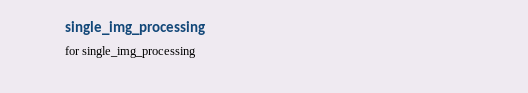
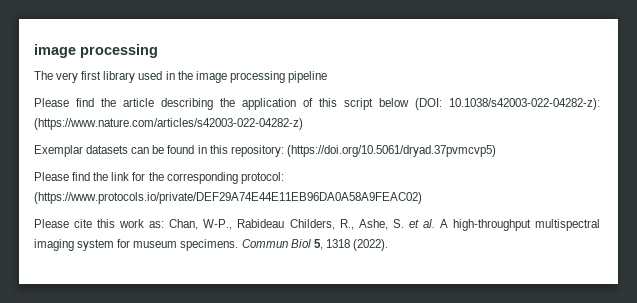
[65,21,205,35] [65,46,197,58] single_img_processing // for single_img_processing -> [34,44,158,58] [34,71,327,83] [34,98,600,110] [34,118,303,130] [34,145,496,157] [34,172,284,184] [34,192,422,204] [34,219,600,231] [34,239,388,251] image processing // The very first library used in the image processing pipeline // Please find the article describing the application of this script below (DOI: 10.1038/s42003-022-04282-z): (https://www.nature.com/articles/s42003-022-04282-z) // Exemplar datasets can be found in this repository: (https://doi.org/10.5061/dryad.37pvmcvp5) // Please find the link for the corresponding protocol: (https://www.protocols.io/private/DEF29A74E44E11EB96DA0A58A9FEAC02) // Please cite this work as: Chan, W-P., Rabideau Childers, R., Ashe, S. et al. A high-throughput multispectral imaging system for museum specimens. Commun Biol 5, 1318 (2022).

